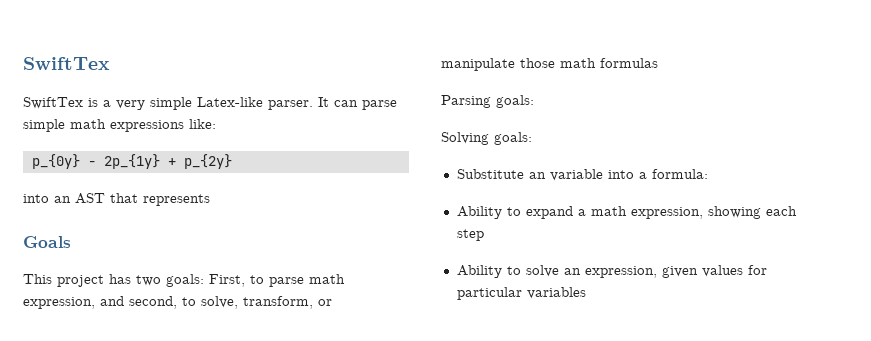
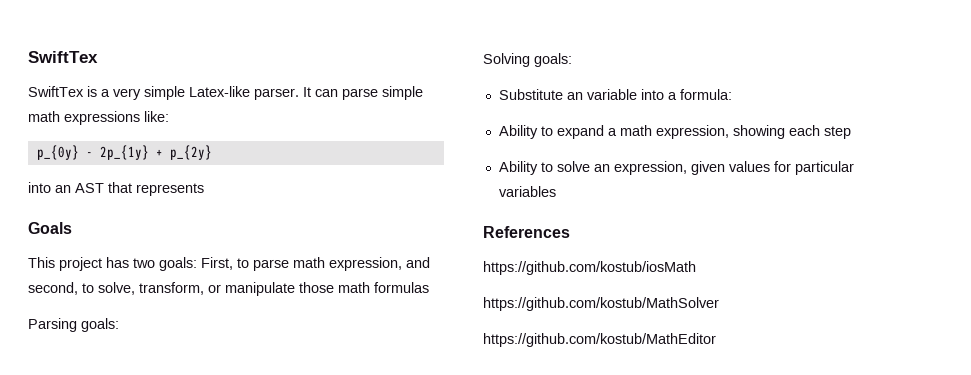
(586, 293) none -> [483,226,570,238] [483,261,696,275] [483,297,719,311] [483,333,716,347] // References // https://github.com/kostub/iosMath // https://github.com/kostub/MathSolver // https://github.com/kostub/MathEditor

